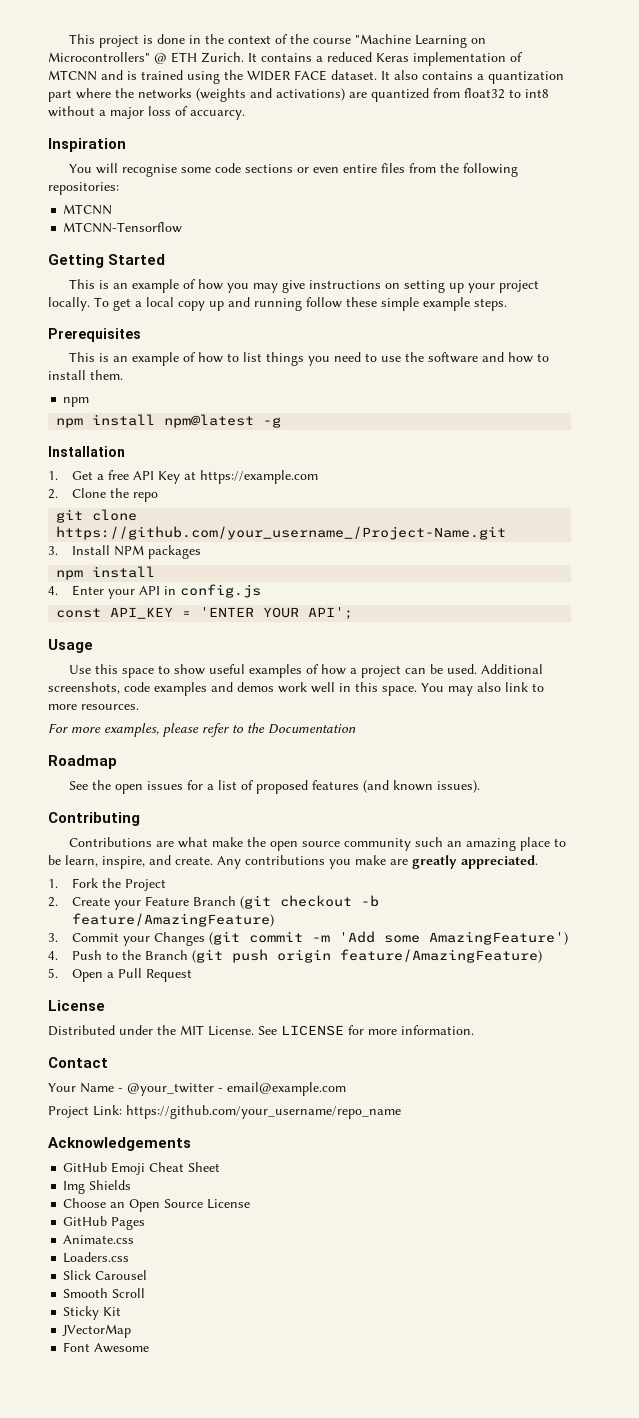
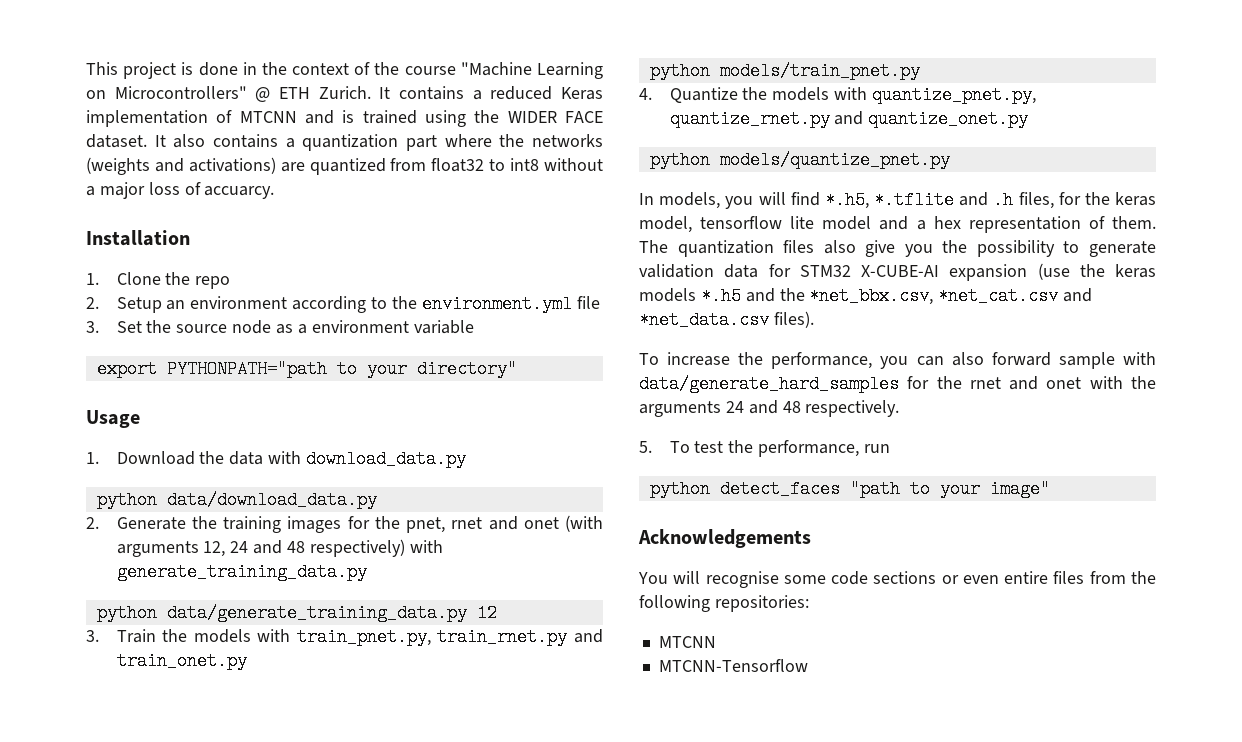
[48,138,126,152] Inspiration -> [86,230,190,246] [86,272,231,289] [86,295,600,313] [86,320,474,334] [96,360,517,378] [86,410,140,428] [86,450,466,468] [96,491,377,509] [86,515,603,533] [116,539,443,557] [116,563,367,581] [96,604,497,622] [86,628,603,646] [116,652,247,670] [649,62,920,80] [639,86,1036,104] [669,110,1029,128] [649,151,950,169] [639,191,1157,209] [639,216,1156,233] [639,240,1156,257] [639,263,1156,281] [639,287,1093,305] [639,311,814,329] [639,352,1156,369] [639,375,1156,393] [639,400,900,417] [639,440,890,457] [649,480,1050,498] [638,529,811,548] Installation // 1. Clone the repo // 2. Setup an environment according to the environment.yml file // 3. Set the source node as a environment variable // export PYTHONPATH="path to your directory" // Usage // 1. Download the data with download_data.py // python data/download_data.py // 2. Generate the training images for the pnet, rnet and onet (with arguments 12, 24 and 48 respectively) with generate_training_data.py // python data/generate_training_data.py 12 // 3. Train the models with train_pnet.py, train_rnet.py and train_onet.py // python models/train_pnet.py // 4. Quantize the models with quantize_pnet.py, quantize_rnet.py and quantize_onet.py // python models/quantize_pnet.py // In models, you will find *.h5, *.tflite and .h files, for the keras model, tensorflow lite model and a hex representation of them. The quantization files also give you the possibility to generate validation data for STM32 X-CUBE-AI expansion (use the keras models *.h5 and the *net_bbx.csv, *net_cat.csv and *net_data.csv files). // To increase the performance, you can also forward sample with data/generate_hard_samples for the rnet and onet with the arguments 24 and 48 respectively. // 5. To test the performance, run // python detect_faces "path to your image" // Acknowledgements
[48,254,166,268] [68,279,539,293] [48,297,507,311] [48,328,141,342] [68,352,549,366] [48,370,123,380] [63,397,90,407] [56,414,282,428] [48,446,125,457] [48,470,318,484] [48,488,158,502] [56,509,138,523] [56,526,507,540] [48,545,201,559] [56,566,156,580] [48,584,261,599] [56,607,354,620] [48,639,93,653] [68,664,543,678] [48,682,544,696] [48,704,139,710] [48,723,356,737] [48,755,117,769] [68,780,480,794] [48,812,140,826] [68,837,566,851] [48,855,538,869] [48,878,166,891] [48,895,379,910] [71,913,274,927] [48,931,568,946] [48,949,542,963] [48,968,192,982] [48,1000,105,1011] [48,1025,474,1036] [48,1057,108,1068] [48,1082,346,1096] [48,1105,401,1119] [48,1137,191,1151] [63,1162,221,1175] [63,1180,132,1194] [63,1198,251,1212] [63,1216,146,1230] [63,1235,135,1244] [63,1252,130,1263] [63,1270,148,1280] [63,1288,146,1298] [63,1306,122,1320] [62,1324,132,1338] [63,1342,150,1353] // Getting Started // This is an example of how you may give instructions on setting up your project locally. To get a local copy up and running follow these simple example steps. // Prerequisites // This is an example of how to list things you need to use the software and how to install them. // npm // npm install npm@latest -g // Installation // 1. Get a free API Key at https://example.com // 2. Clone the repo // git clone https://github.com/your_username_/Project-Name.git // 3. Install NPM packages // npm install // 4. Enter your API in config.js // const API_KEY = 'ENTER YOUR API'; // Usage // Use this space to show useful examples of how a project can be used. Additional screenshots, code examples and demos work well in this space. You may also link to more resources. // For more examples, please refer to the Documentation // Roadmap // See the open issues for a list of proposed features (and known issues). // Contributing // Contributions are what make the open source community such an amazing place to be learn, inspire, and create. Any contributions you make are greatly appreciated. // 1. Fork the Project // 2. Create your Feature Branch (git checkout -b feature/AmazingFeature) // 3. Commit your Changes (git commit -m 'Add some AmazingFeature') // 4. Push to the Branch (git push origin feature/AmazingFeature) // 5. Open a Pull Request // License // Distributed under the MIT License. See LICENSE for more information. // Contact // Your Name - @your_twitter - email@example.com // Project Link: https://github.com/your_username/repo_name // Acknowledgements // GitHub Emoji Cheat Sheet // Img Shields // Choose an Open Source License // GitHub Pages // Animate.css // Loaders.css // Slick Carousel // Smooth Scroll // Sticky Kit // JVectorMap // Font Awesome -> (808, 665) none

